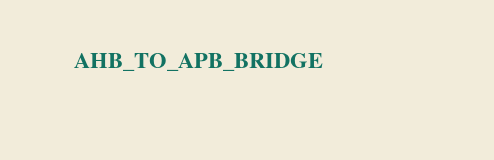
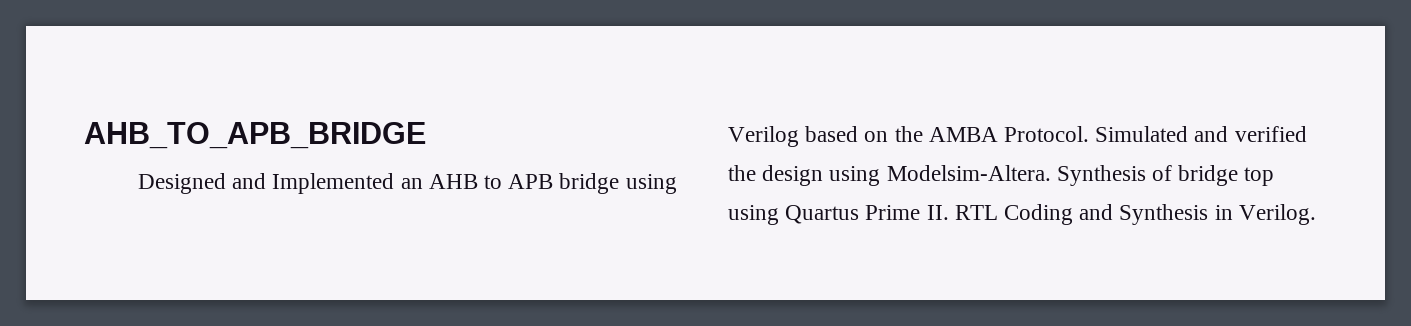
(323, 62) none -> [137,173,677,194] [728,126,1307,147] [728,165,1275,186] [728,204,1316,225] // Designed and Implemented an AHB to APB bridge using Verilog based on the AMBA Protocol. Simulated and verified the design using Modelsim-Altera. Synthesis of bridge top using Quartus Prime II. RTL Coding and Synthesis in Verilog.

